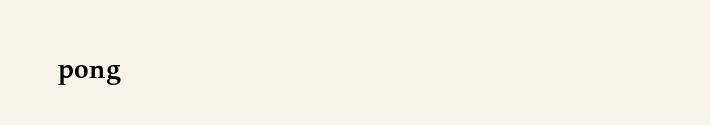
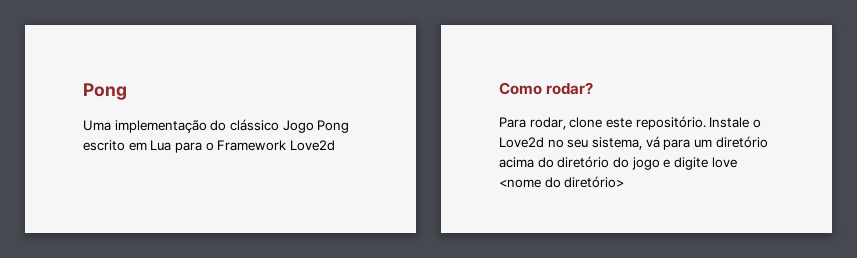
[58,64,121,85] pong -> [83,83,127,100] [83,119,350,133] [83,140,335,153] [499,82,594,95] [499,116,761,130] [499,136,768,150] [499,156,737,170] [499,176,625,188] Pong // Uma implementação do clássico Jogo Pong escrito em Lua para o Framework Love2d // Como rodar? // Para rodar, clone este repositório. Instale o Love2d no seu sistema, vá para um diretório acima do diretório do jogo e digite love <nome do diretório>

